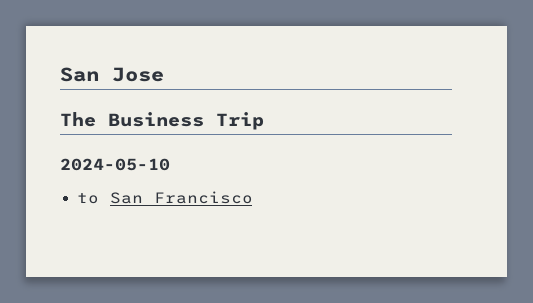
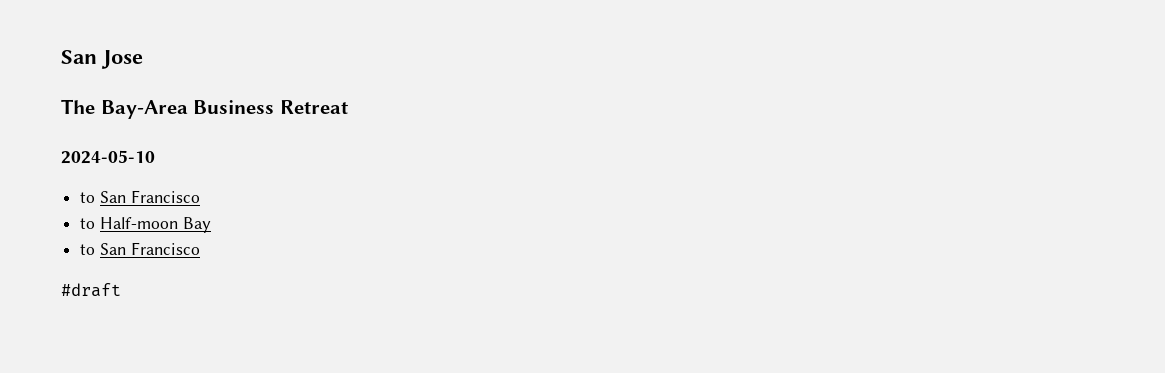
[108,112,264,130] Business Trip -> [100,100,348,119] Bay-Area Business Retreat
(253, 197) none -> [80,217,211,233] [80,242,200,255] [61,283,121,297] // to Half-moon Bay // to San Francisco // #draft

